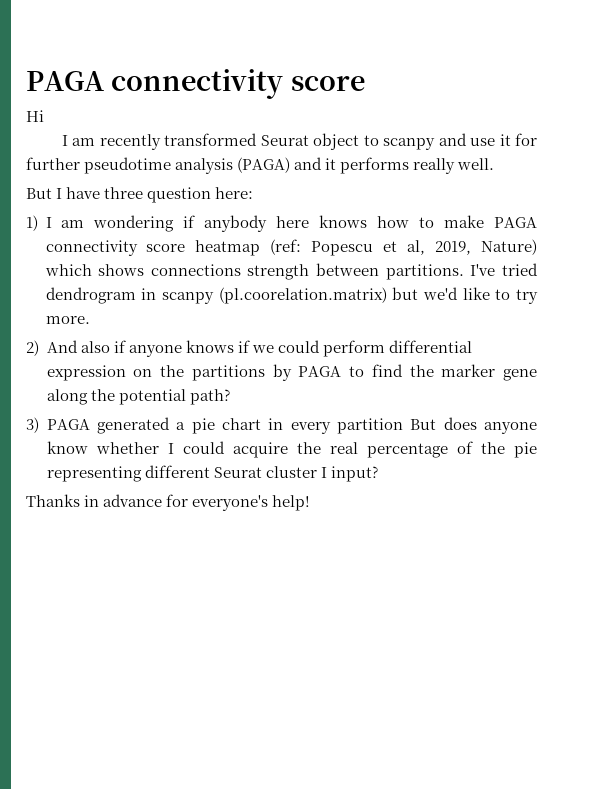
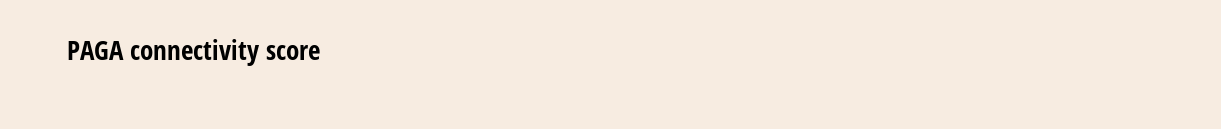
[26,69,365,99] [26,110,44,122] [61,133,537,150] [26,157,495,174] [26,187,254,203] [26,215,537,232] [45,239,537,256] [44,263,539,280] [45,287,538,304] [45,316,90,324] [26,340,472,357] [46,364,537,381] [46,389,230,405] [26,417,538,434] [46,441,538,458] [46,465,378,482] [26,494,311,511] PAGA connectivity score // Hi // I am recently transformed Seurat object to scanpy and use it for further pseudotime analysis (PAGA) and it performs really well. // But I have three question here: // 1) I am wondering if anybody here knows how to make PAGA connectivity score heatmap (ref: Popescu et al, 2019, Nature) which shows connections strength between partitions. I've tried dendrogram in scanpy (pl.coorelation.matrix) but we'd like to try more. // 2) And also if anyone knows if we could perform differential expression on the partitions by PAGA to find the marker gene along the potential path? // 3) PAGA generated a pie chart in every partition But does anyone know whether I could acquire the real percentage of the pie representing different Seurat cluster I input? // Thanks in advance for everyone's help! -> [67,39,321,66] PAGA connectivity score

